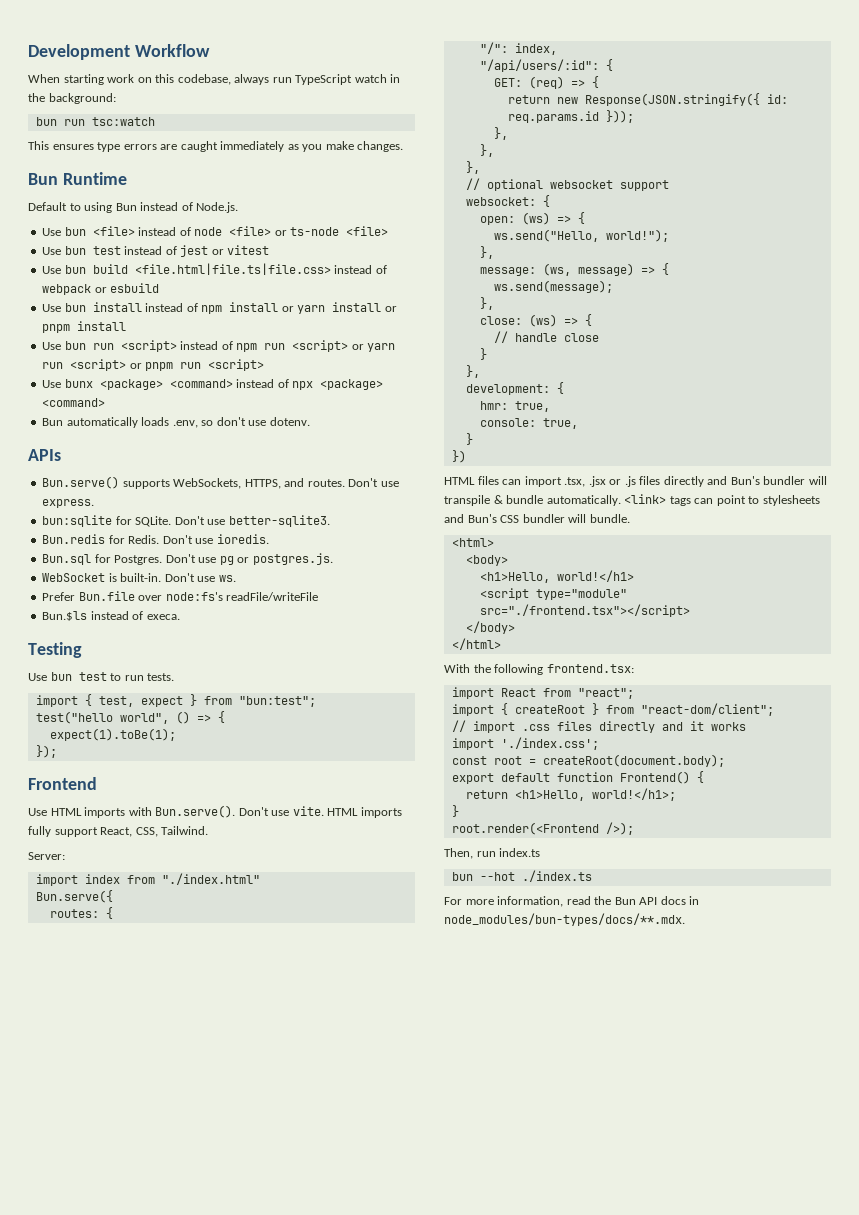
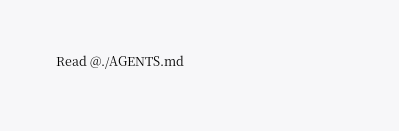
[28,44,210,60] [28,74,401,85] [28,93,116,104] [35,117,155,126] [28,141,404,152] [28,172,127,185] [28,202,239,213] [42,226,389,236] [42,245,270,257] [42,263,387,275] [42,283,160,295] [42,302,397,314] [42,321,127,333] [42,340,396,352] [42,359,265,371] [42,379,384,390] [42,398,106,407] [42,417,310,428] [28,449,61,461] [42,476,399,489] [42,499,95,508] [42,515,330,527] [42,534,269,544] [42,553,333,565] [42,573,236,582] [42,591,319,601] [42,611,180,621] [28,642,82,658] [28,672,175,681] [35,694,316,707] [35,711,225,724] [49,728,176,741] [35,745,57,758] [28,777,97,790] [28,805,402,818] [28,826,209,837] [28,852,65,860] [35,873,260,886] [35,890,113,903] [49,907,113,919] [479,42,557,55] [479,59,613,72] [493,76,599,89] [507,93,788,106] [507,110,634,123] [493,127,508,140] [479,144,494,157] [465,161,480,174] [465,178,669,191] [465,195,550,207] [479,212,585,225] [493,229,669,242] [479,246,494,259] [479,263,669,276] [493,280,613,293] [479,297,494,310] [479,314,592,327] [493,331,599,343] [479,348,487,360] [465,365,480,378] [465,382,564,395] [479,401,550,412] [479,418,578,429] [465,433,473,445] [451,450,466,463] [444,476,827,487] [444,494,820,506] [444,514,630,523] [451,538,494,547] [465,555,508,566] [479,570,634,583] [479,588,627,600] [479,604,690,617] [465,621,515,634] [451,638,501,650] [444,664,634,675] [451,687,634,699] [451,703,774,716] [451,720,746,733] [451,737,599,750] [451,754,725,767] [451,771,704,784] [465,788,676,801] [451,805,459,817] [451,822,634,835] [444,848,541,859] [451,870,592,882] [444,896,700,907] [444,913,685,926] Development Workflow // When starting work on this codebase, always run TypeScript watch in the background: // bun run tsc:watch // This ensures type errors are caught immediately as you make changes. // Bun Runtime // Default to using Bun instead of Node.js. // Use bun <file> instead of node <file> or ts-node <file> // Use bun test instead of jest or vitest // Use bun build <file.html|file.ts|file.css> instead of webpack or esbuild // Use bun install instead of npm install or yarn install or pnpm install // Use bun run <script> instead of npm run <script> or yarn run <script> or pnpm run <script> // Use bunx <package> <command> instead of npx <package> <command> // Bun automatically loads .env, so don't use dotenv. // APIs // Bun.serve() supports WebSockets, HTTPS, and routes. Don't use express. // bun:sqlite for SQLite. Don't use better-sqlite3. // Bun.redis for Redis. Don't use ioredis. // Bun.sql for Postgres. Don't use pg or postgres.js. // WebSocket is built-in. Don't use ws. // Prefer Bun.file over node:fs's readFile/writeFile // Bun.$ls instead of execa. // Testing // Use bun test to run tests. // import { test, expect } from "bun:test"; // test("hello world", () => { // expect(1).toBe(1); // }); // Frontend // Use HTML imports with Bun.serve(). Don't use vite. HTML imports fully support React, CSS, Tailwind. // Server: // import index from "./index.html" // Bun.serve({ // routes: { // "/": index, // "/api/users/:id": { // GET: (req) => { // return new Response(JSON.stringify({ id: req.params.id })); // }, // }, // }, // // optional websocket support // websocket: { // open: (ws) => { // ws.send("Hello, world!"); // }, // message: (ws, message) => { // ws.send(message); // }, // close: (ws) => { // // handle close // } // }, // development: { // hmr: true, // console: true, // } // }) // HTML files can import .tsx, .jsx or .js files directly and Bun's bundler will transpile & bundle automatically. <link> tags can point to stylesheets and Bun's CSS bundler will bundle. // <html> // <body> // <h1>Hello, world!</h1> // <script type="module" src="./frontend.tsx"></script> // </body> // </html> // With the following frontend.tsx: // import React from "react"; // import { createRoot } from "react-dom/client"; // // import .css files directly and it works // import './index.css'; // const root = createRoot(document.body); // export default function Frontend() { // return <h1>Hello, world!</h1>; // } // root.render(<Frontend />); // Then, run index.ts // bun --hot ./index.ts // For more information, read the Bun API docs in node_modules/bun-types/docs/**.mdx. -> [56,55,185,69] Read @./AGENTS.md

